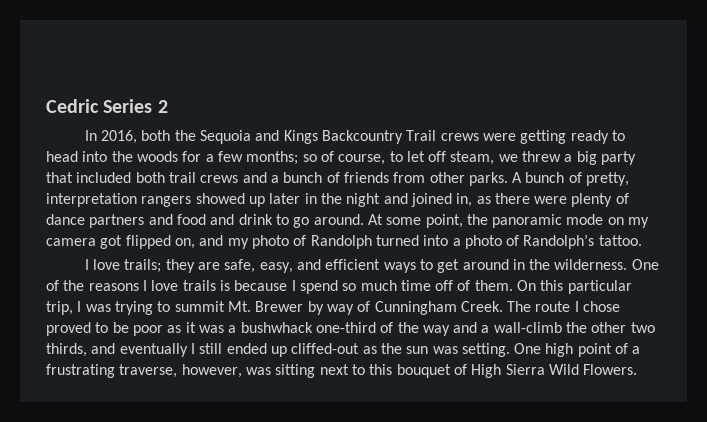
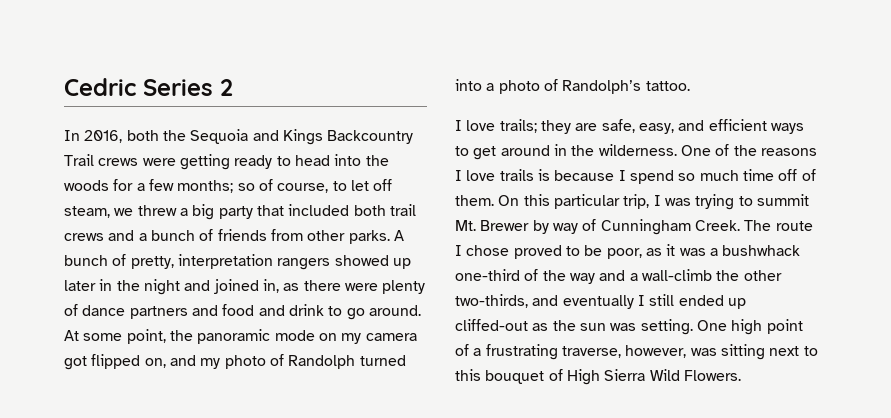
[132,325,163,336] poor -> [606,248,642,259] poor,
[630,322,655,333] [46,343,87,357] two thirds, -> [455,294,528,308] two-thirds,

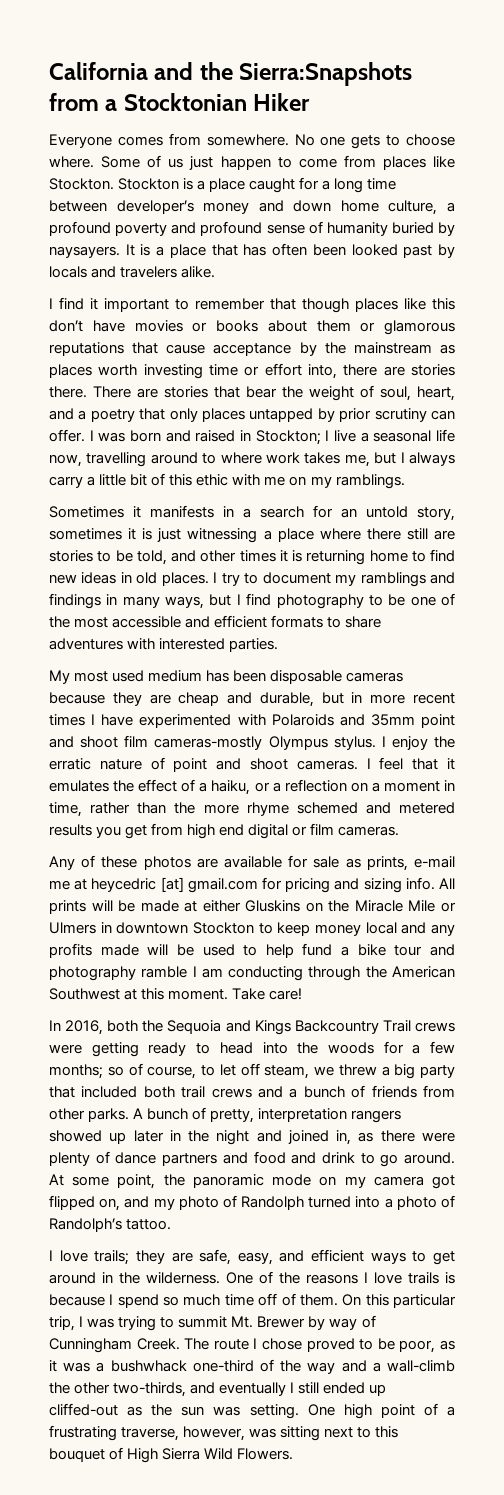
[64,78,233,96] Cedric Series 2 -> [49,62,413,86] [49,93,311,111] [49,133,455,149] [49,155,455,170] [49,177,397,193] [49,200,455,215] [49,221,455,236] [49,243,455,258] [49,266,216,278] [49,297,455,313] [49,320,455,335] [49,342,456,356] [49,363,455,379] [49,385,455,401] [49,408,455,422] [49,429,456,445] [49,452,455,467] [49,473,405,489] [49,505,455,521] [49,528,456,543] [49,549,455,565] [49,572,455,587] [49,593,456,609] [49,615,382,628] [49,638,279,652] [49,670,404,684] [49,692,455,707] [49,714,455,728] [49,735,455,750] [49,757,456,772] [49,779,455,795] [49,802,455,817] [49,823,400,839] [49,855,455,871] [49,877,455,893] [49,900,456,914] [49,922,456,936] [49,943,455,958] [49,966,455,981] [49,988,303,1000] California and the Sierra:Snapshots from a Stocktonian Hiker // Everyone comes from somewhere. No one gets to choose where. Some of us just happen to come from places like Stockton. Stockton is a place caught for a long time between developer’s money and down home culture, a profound poverty and profound sense of humanity buried by naysayers. It is a place that has often been looked past by locals and travelers alike. // I find it important to remember that though places like this don’t have movies or books about them or glamorous reputations that cause acceptance by the mainstream as places worth investing time or effort into, there are stories there. There are stories that bear the weight of soul, heart, and a poetry that only places untapped by prior scrutiny can offer. I was born and raised in Stockton; I live a seasonal life now, travelling around to where work takes me, but I always carry a little bit of this ethic with me on my ramblings. // Sometimes it manifests in a search for an untold story, sometimes it is just witnessing a place where there still are stories to be told, and other times it is returning home to find new ideas in old places. I try to document my ramblings and findings in many ways, but I find photography to be one of the most accessible and efficient formats to share adventures with interested parties. // My most used medium has been disposable cameras because they are cheap and durable, but in more recent times I have experimented with Polaroids and 35mm point and shoot film cameras-mostly Olympus stylus. I enjoy the erratic nature of point and shoot cameras. I feel that it emulates the effect of a haiku, or a reflection on a moment in time, rather than the more rhyme schemed and metered results you get from high end digital or film cameras. // Any of these photos are available for sale as prints, e-mail me at heycedric [at] gmail.com for pricing and sizing info. All prints will be made at either Gluskins on the Miracle Mile or Ulmers in downtown Stockton to keep money local and any profits made will be used to help fund a bike tour and photography ramble I am conducting through the American Southwest at this moment. Take care!

